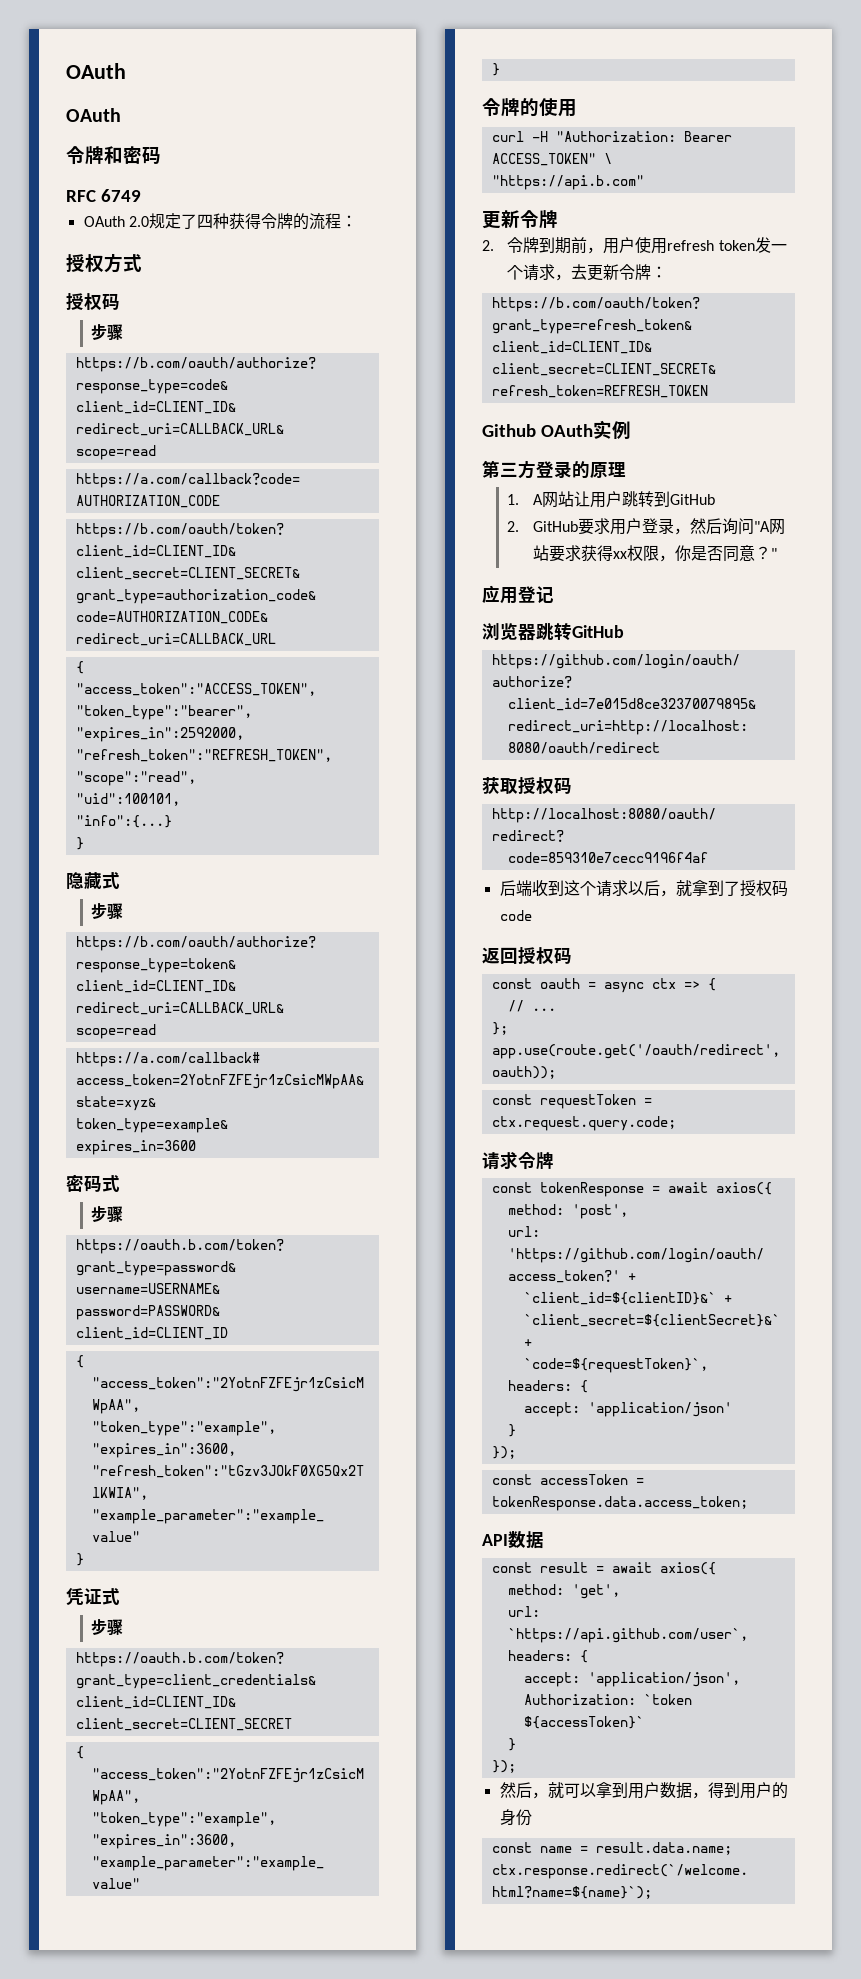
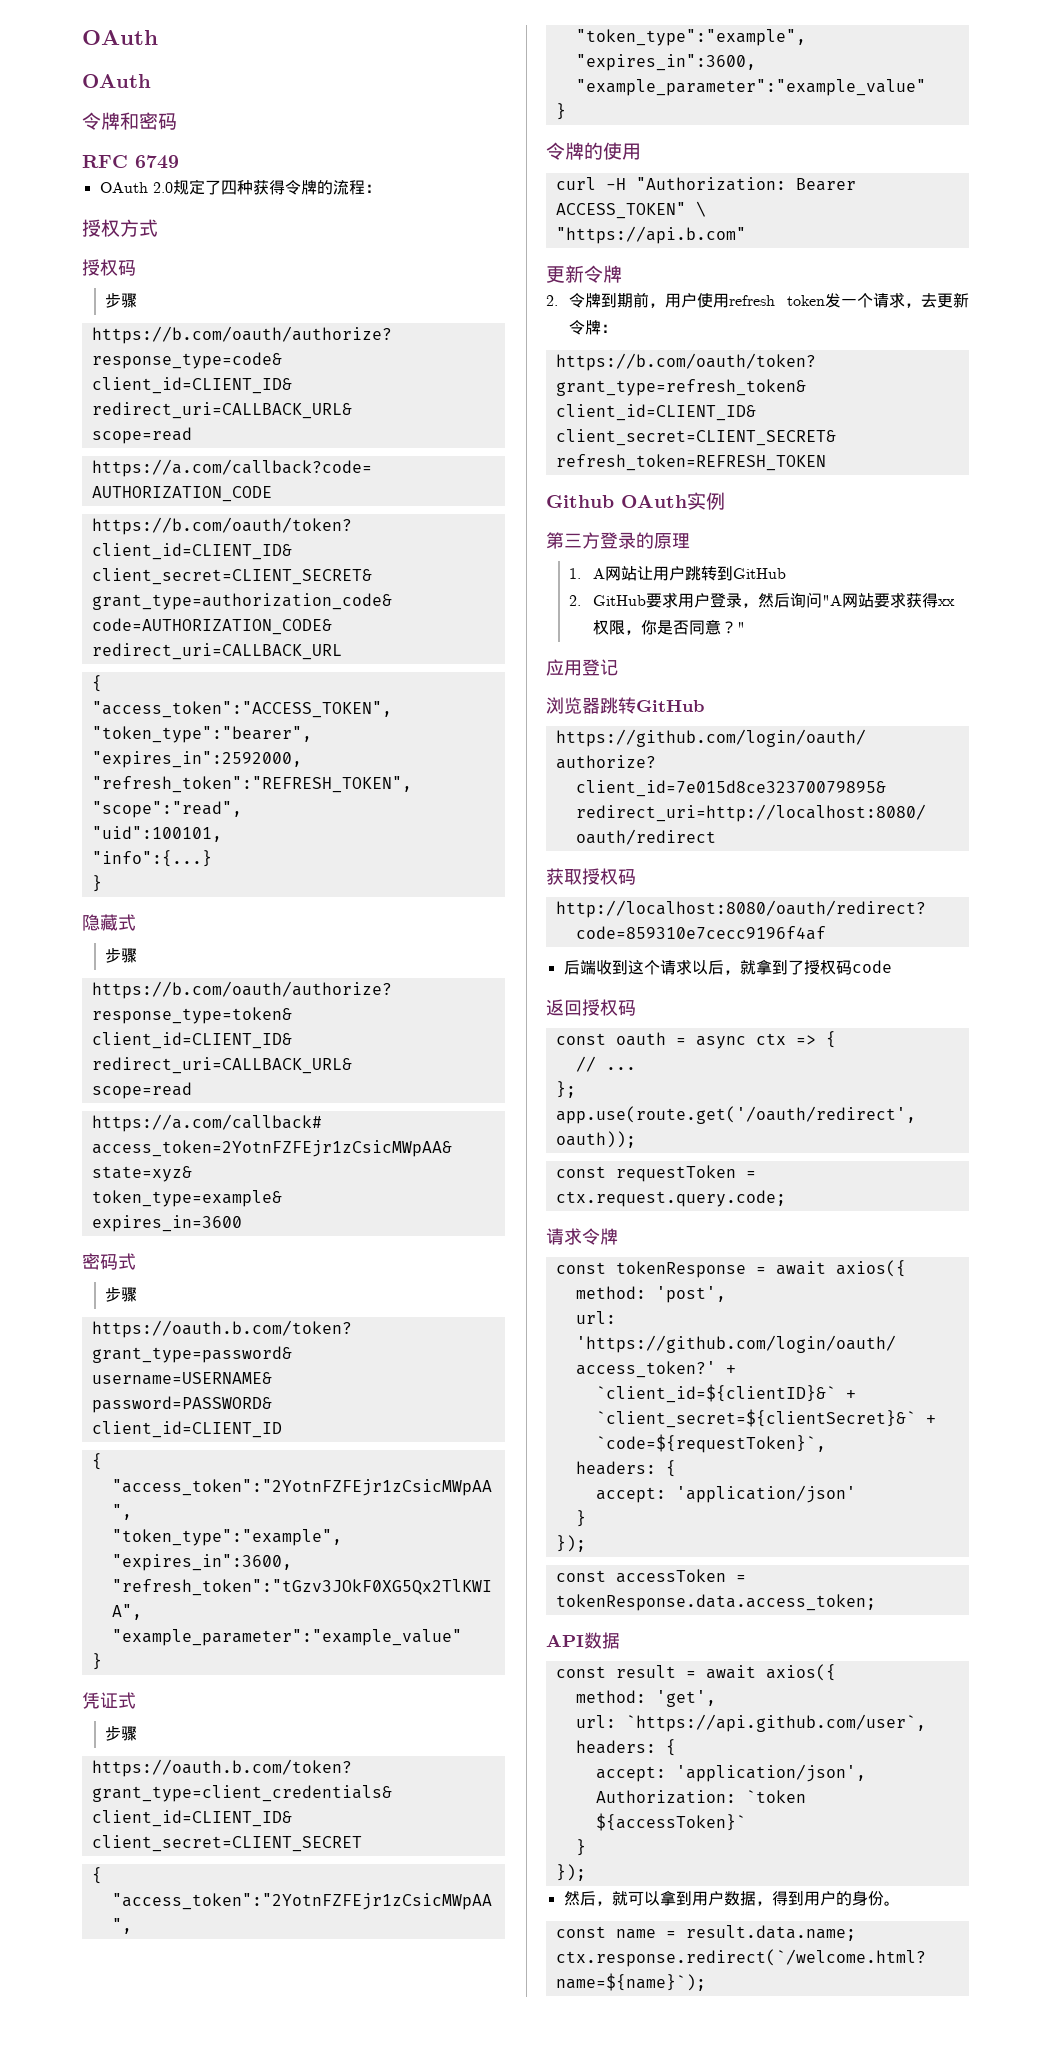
(532, 1817) none -> [883,1901,900,1906] 。

